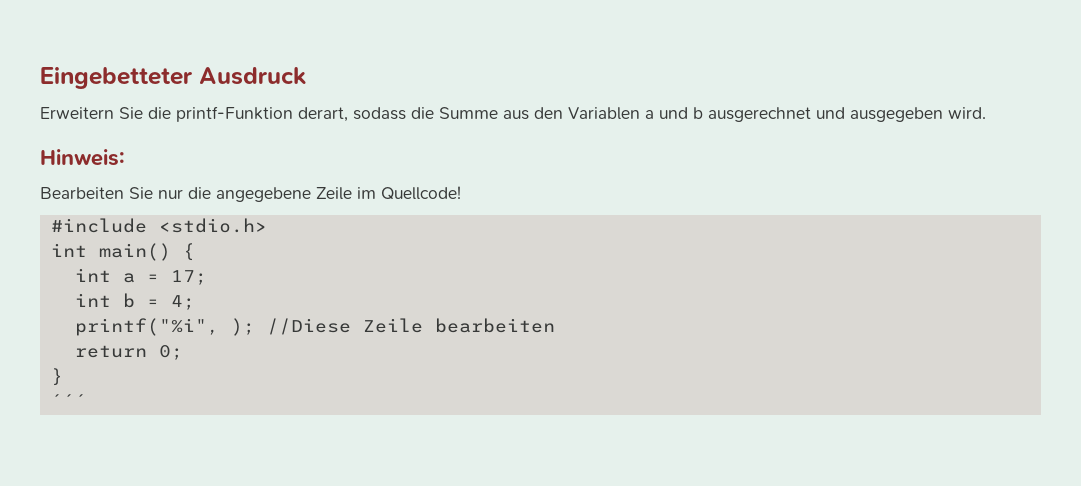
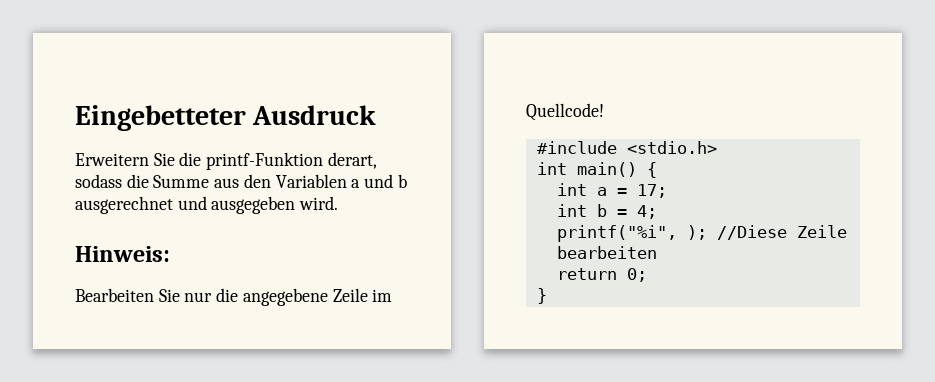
[50,394,87,407] // ´´´ -> (547, 296) none

